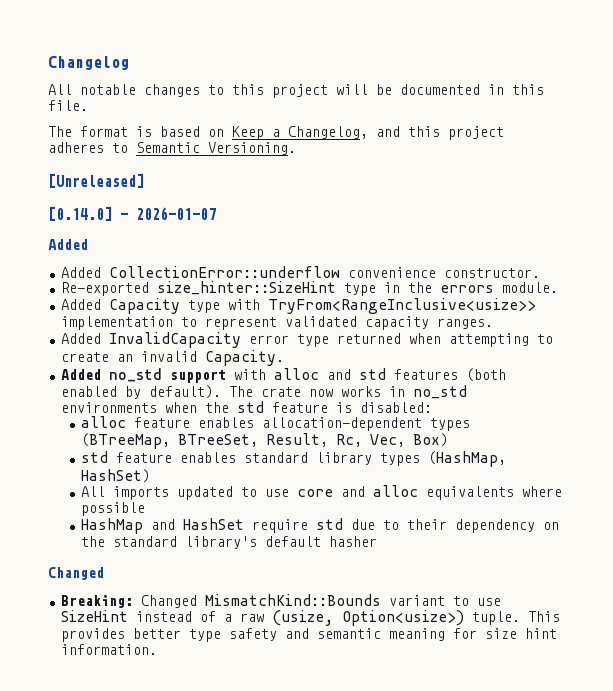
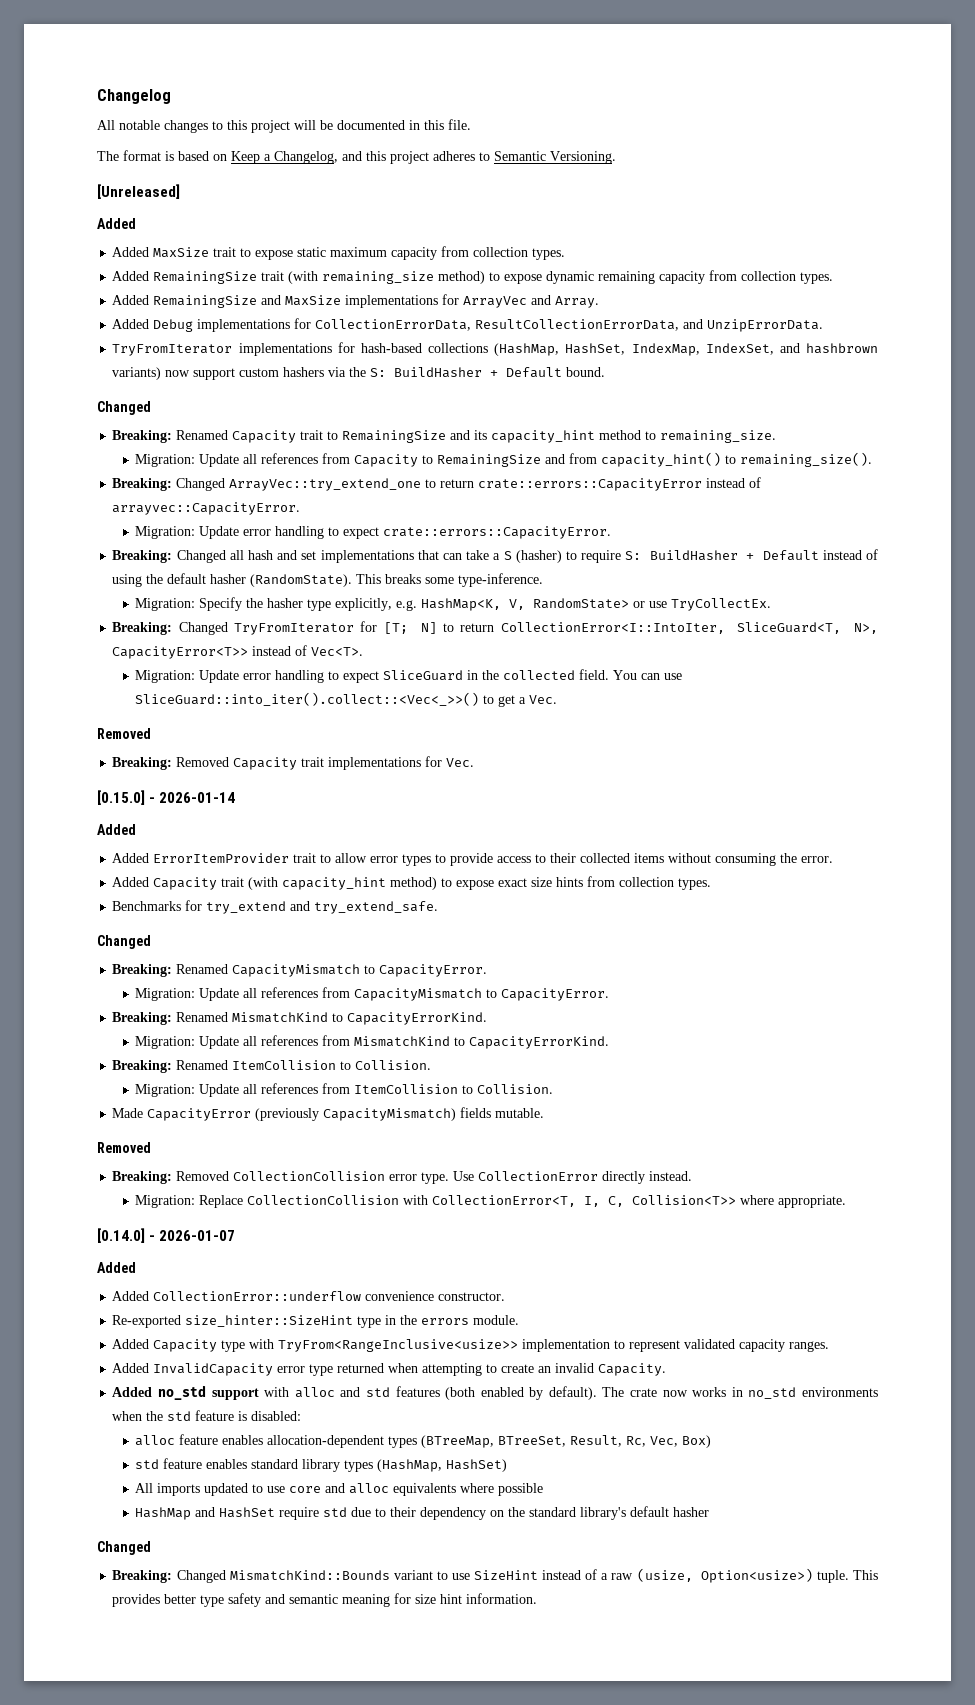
(144, 180) none -> [97,218,136,229] [112,246,566,260] [112,270,834,284] [112,294,600,308] [112,318,824,332] [112,342,878,356] [112,367,606,380] [97,401,151,415] [112,430,777,443] [135,452,873,467] [112,477,762,491] [112,502,301,515] [135,526,612,539] [112,549,878,563] [112,573,544,587] [135,597,772,611] [112,621,879,635] [112,645,364,659] [135,669,683,683] [135,692,558,707] [97,728,151,739] [112,756,475,770] [97,790,236,805] [97,824,136,835] [112,853,834,866] [112,876,712,890] [112,900,439,914] [97,935,151,949] [112,964,488,977] [135,987,610,1001] [112,1012,488,1025] [135,1035,610,1049] [112,1060,432,1073] [135,1083,554,1097] [112,1107,545,1121] [97,1142,151,1153] [112,1171,693,1184] [135,1195,847,1208] // Added // Added MaxSize trait to expose static maximum capacity from collection types. // Added RemainingSize trait (with remaining_size method) to expose dynamic remaining capacity from collection types. // Added RemainingSize and MaxSize implementations for ArrayVec and Array. // Added Debug implementations for CollectionErrorData, ResultCollectionErrorData, and UnzipErrorData. // TryFromIterator implementations for hash-based collections (HashMap, HashSet, IndexMap, IndexSet, and hashbrown variants) now support custom hashers via the S: BuildHasher + Default bound. // Changed // Breaking: Renamed Capacity trait to RemainingSize and its capacity_hint method to remaining_size. // Migration: Update all references from Capacity to RemainingSize and from capacity_hint() to remaining_size(). // Breaking: Changed ArrayVec::try_extend_one to return crate::errors::CapacityError instead of arrayvec::CapacityError. // Migration: Update error handling to expect crate::errors::CapacityError. // Breaking: Changed all hash and set implementations that can take a S (hasher) to require S: BuildHasher + Default instead of using the default hasher (RandomState). This breaks some type-inference. // Migration: Specify the hasher type explicitly, e.g. HashMap<K, V, RandomState> or use TryCollectEx. // Breaking: Changed TryFromIterator for [T; N] to return CollectionError<I::IntoIter, SliceGuard<T, N>, CapacityError<T>> instead of Vec<T>. // Migration: Update error handling to expect SliceGuard in the collected field. You can use SliceGuard::into_iter().collect::<Vec<_>>() to get a Vec. // Removed // Breaking: Removed Capacity trait implementations for Vec. // [0.15.0] - 2026-01-14 // Added // Added ErrorItemProvider trait to allow error types to provide access to their collected items without consuming the error. // Added Capacity trait (with capacity_hint method) to expose exact size hints from collection types. // Benchmarks for try_extend and try_extend_safe. // Changed // Breaking: Renamed CapacityMismatch to CapacityError. // Migration: Update all references from CapacityMismatch to CapacityError. // Breaking: Renamed MismatchKind to CapacityErrorKind. // Migration: Update all references from MismatchKind to CapacityErrorKind. // Breaking: Renamed ItemCollision to Collision. // Migration: Update all references from ItemCollision to Collision. // Made CapacityError (previously CapacityMismatch) fields mutable. // Removed // Breaking: Removed CollectionCollision error type. Use CollectionError directly instead. // Migration: Replace CollectionCollision with CollectionError<T, I, C, Collision<T>> where appropriate.

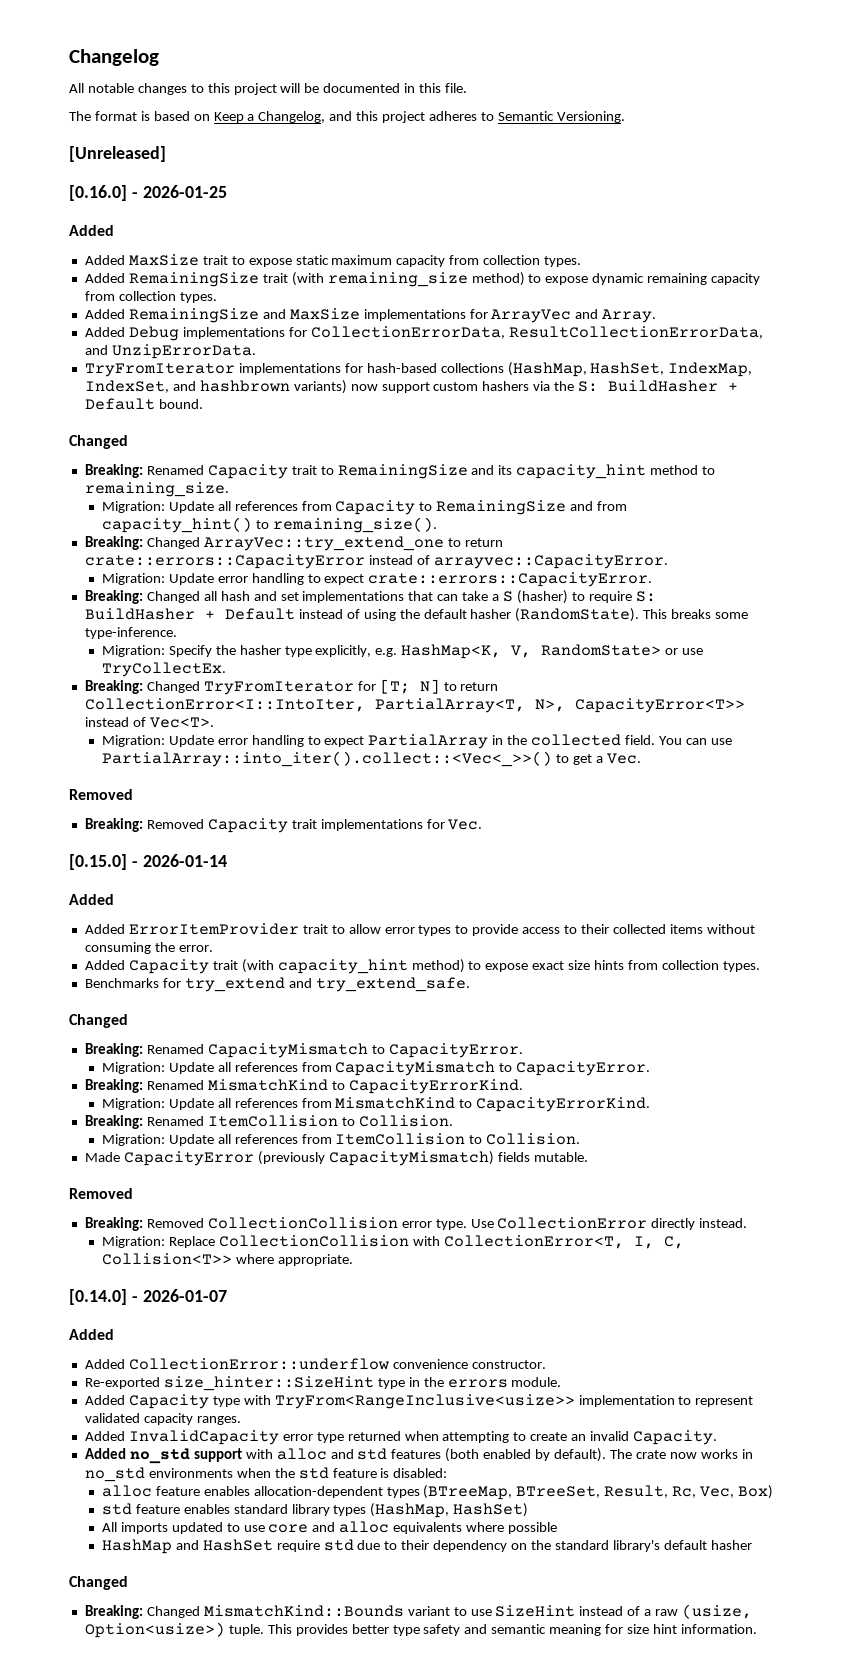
(180, 191) none -> [69,185,227,201] // [0.16.0] - 2026-01-25
[737,622,842,634] SliceGuard<T, -> [374,698,525,713] PartialArray<T,
[383,670,464,681] SliceGuard -> [368,734,489,749] PartialArray
[135,692,480,706] SliceGuard::into_iter().collect::<Vec<_>>() -> [101,751,552,767] PartialArray::into_iter().collect::<Vec<_>>()

